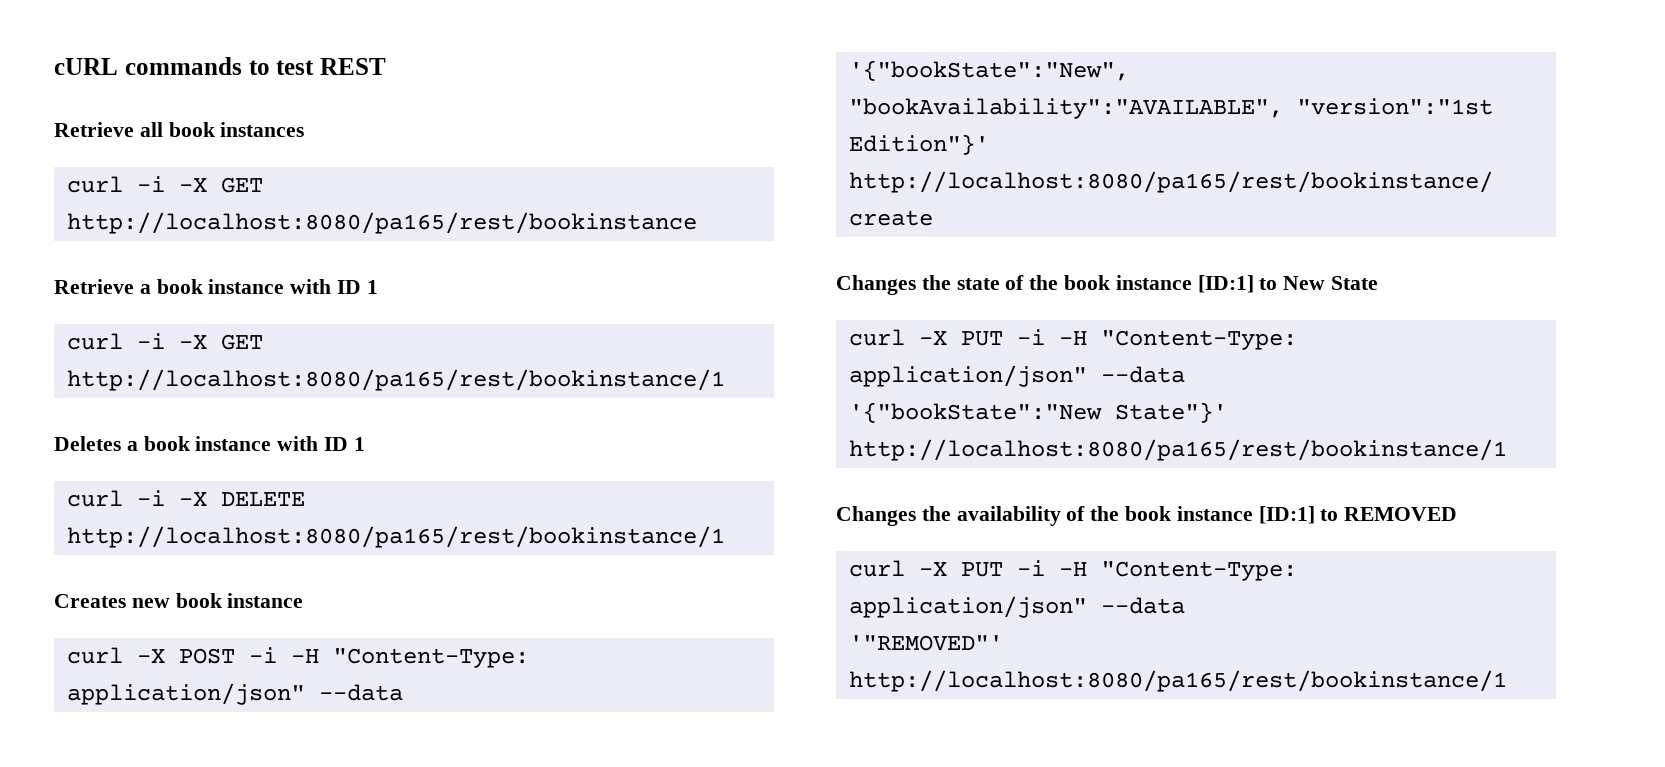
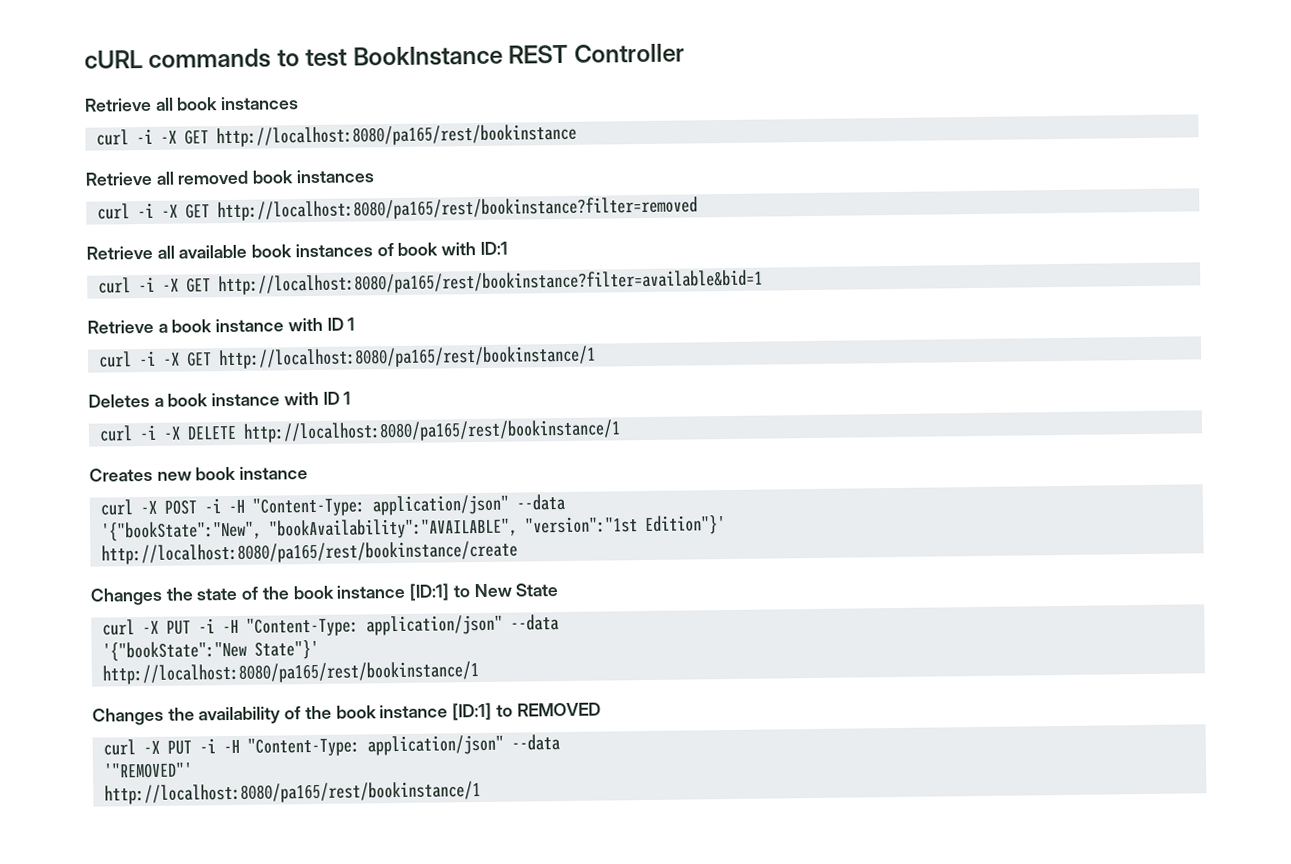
(315, 67) none -> [352,45,503,67] BookInstance
(386, 66) none -> [573,43,685,63] Controller
(697, 223) none -> [85,169,374,186] [97,196,699,222] [86,241,508,260] [98,269,764,296] // Retrieve all removed book instances // curl -i -X GET http://localhost:8080/pa165/rest/bookinstance?filter=removed // Retrieve all available book instances of book with ID:1 // curl -i -X GET http://localhost:8080/pa165/rest/bookinstance?filter=available&bid=1

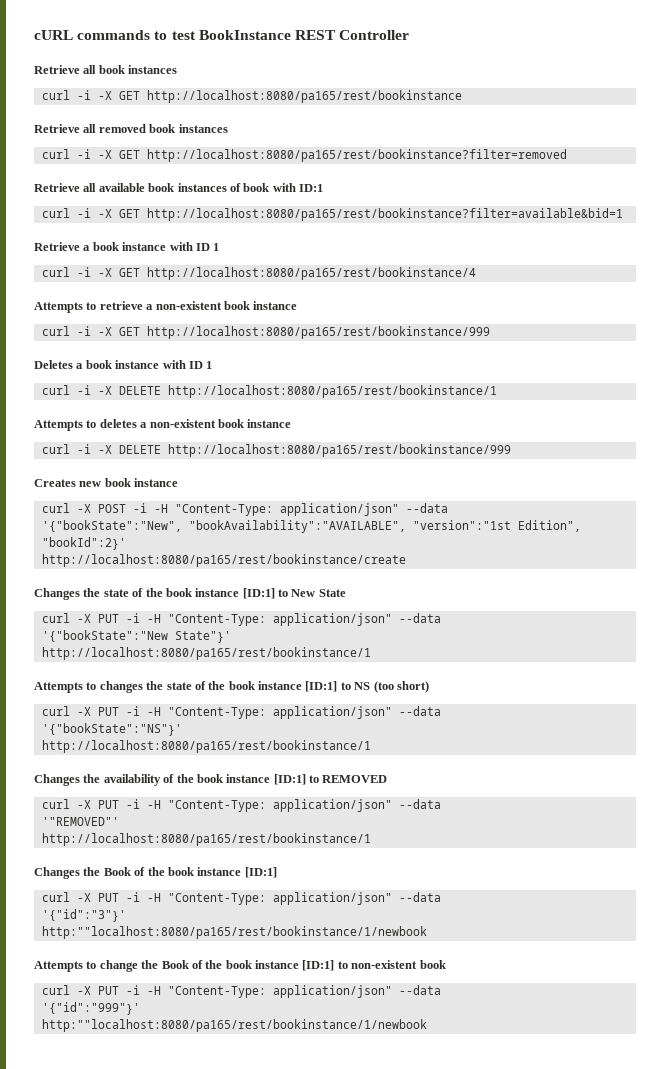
[218,345,597,370] http://localhost:8080/pa165/rest/bookinstance/1 -> [146,267,476,280] [34,301,298,313] [41,326,490,339] http://localhost:8080/pa165/rest/bookinstance/4 // Attempts to retrieve a non-existent book instance // curl -i -X GET http://localhost:8080/pa165/rest/bookinstance/999
(622, 431) none -> [34,419,292,431] [41,444,511,457] // Attempts to deletes a non-existent book instance // curl -i -X DELETE http://localhost:8080/pa165/rest/bookinstance/999
[645,515,727,536] Edition"}' -> [517,520,581,532] [41,537,126,550] Edition", "bookId":2}'
(480, 673) none -> [34,681,429,693] [41,706,441,719] [41,723,182,736] [41,740,371,753] // Attempts to changes the state of the book instance [ID:1] to NS (too short) // curl -X PUT -i -H "Content-Type: application/json" --data // '{"bookState":"NS"}' // http://localhost:8080/pa165/rest/bookinstance/1
(482, 793) none -> [34,867,277,879] [41,892,441,905] [41,909,126,922] [41,926,427,939] [34,960,446,972] [41,985,441,998] [41,1002,140,1015] [41,1019,427,1032] // Changes the Book of the book instance [ID:1] // curl -X PUT -i -H "Content-Type: application/json" --data // '{"id":"3"}' // http:""localhost:8080/pa165/rest/bookinstance/1/newbook // Attempts to change the Book of the book instance [ID:1] to non-existent book // curl -X PUT -i -H "Content-Type: application/json" --data // '{"id":"999"}' // http:""localhost:8080/pa165/rest/bookinstance/1/newbook

